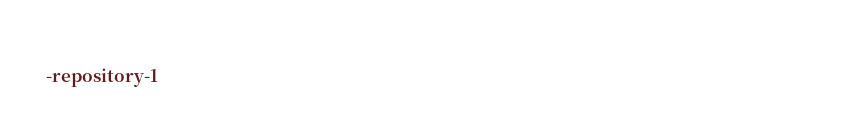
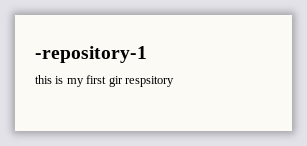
(158, 77) none -> [35,75,174,87] // this is my first gir respsitory

